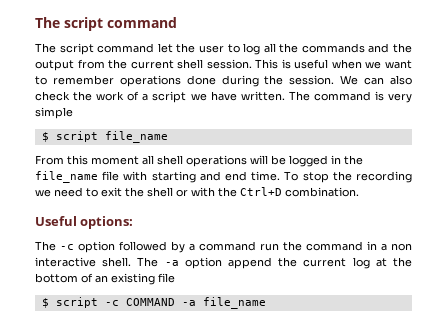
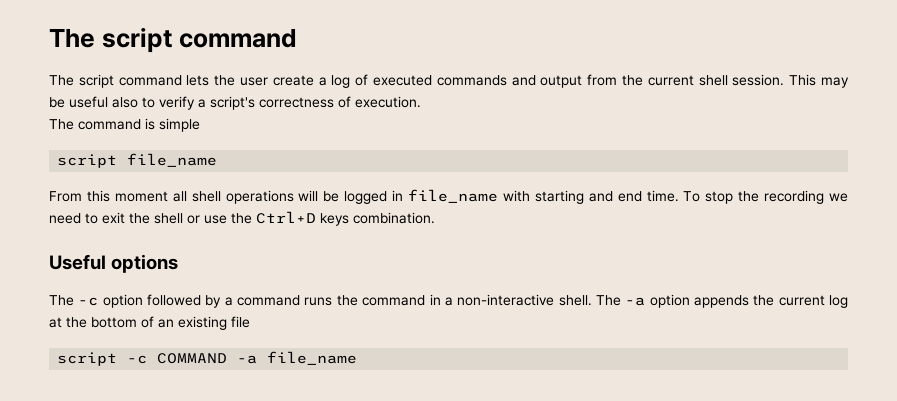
[157,43,173,53] let -> [186,75,210,86] lets
[227,43,299,55] to log all the -> [272,74,433,88] create a log of executed
[393,43,412,53] the -> (536, 80) none
[281,59,412,69] [35,75,413,87] [35,91,285,103] is useful when we want to remember operations done during the session. We can also check the work of a script we have written. -> [820,77,849,88] [49,96,421,110] may be useful also to verify a script's correctness of execution. //
[387,93,412,103] very -> (155, 124) none
[41,132,49,142] $ -> (200, 125) none
[344,155,363,165] [35,171,120,183] the file_name file -> [407,189,498,203] file_name
[191,187,215,197] with -> [204,215,227,224] use
(282, 191) none -> [320,213,349,226] keys
[80,216,134,229] options: -> [111,254,179,273] options
[260,243,279,251] run -> [304,297,333,306] runs
[391,243,412,251] [35,257,96,267] non interactive -> [457,294,555,306] non-interactive
[227,257,272,269] append -> [693,295,749,308] appends
[41,298,49,308] $ -> (250, 322) none

